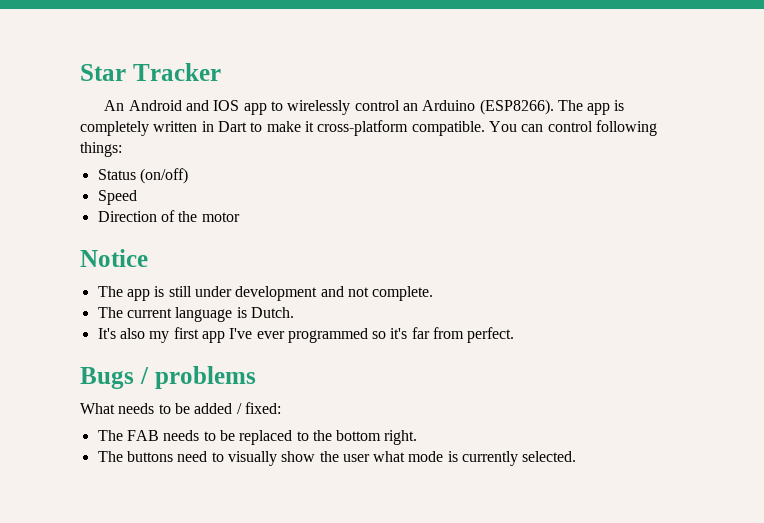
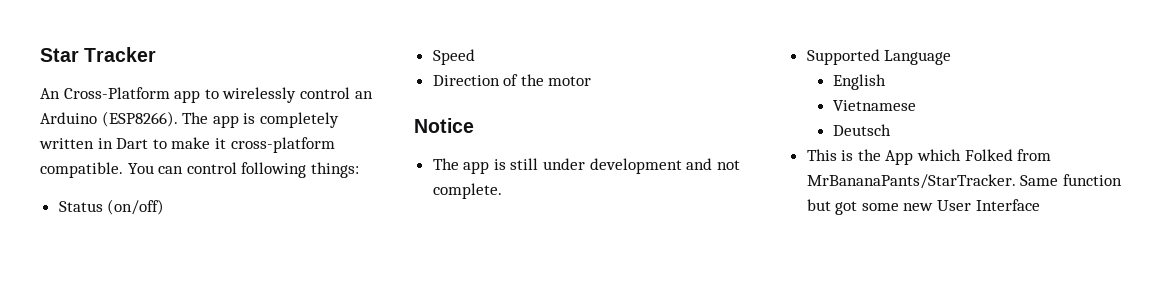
[128,100,240,111] Android and IOS -> [63,87,170,99] Cross-Platform
[97,307,294,322] [97,327,515,343] [80,366,256,389] [80,402,281,414] [97,430,418,445] [97,451,577,466] The current language is Dutch. // It's also my first app I've ever programmed so it's far from perfect. // Bugs / problems // What needs to be added / fixed: // The FAB needs to be replaced to the bottom right. // The buttons need to visually show the user what mode is currently selected. -> [806,49,952,65] [833,74,887,90] [833,100,917,111] [833,124,892,136] [806,149,1052,165] [806,174,1122,189] [806,199,1040,215] Supported Language // English // Vietnamese // Deutsch // This is the App which Folked from MrBananaPants/StarTracker. Same function but got some new User Interface

